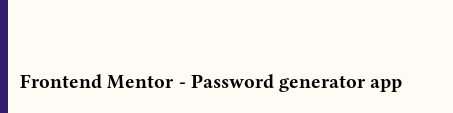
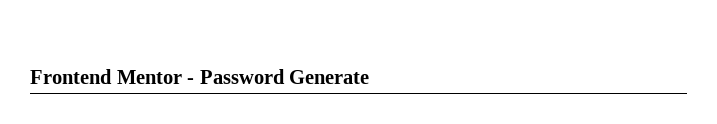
[279,75,403,92] generator app -> [289,70,370,84] Generate

